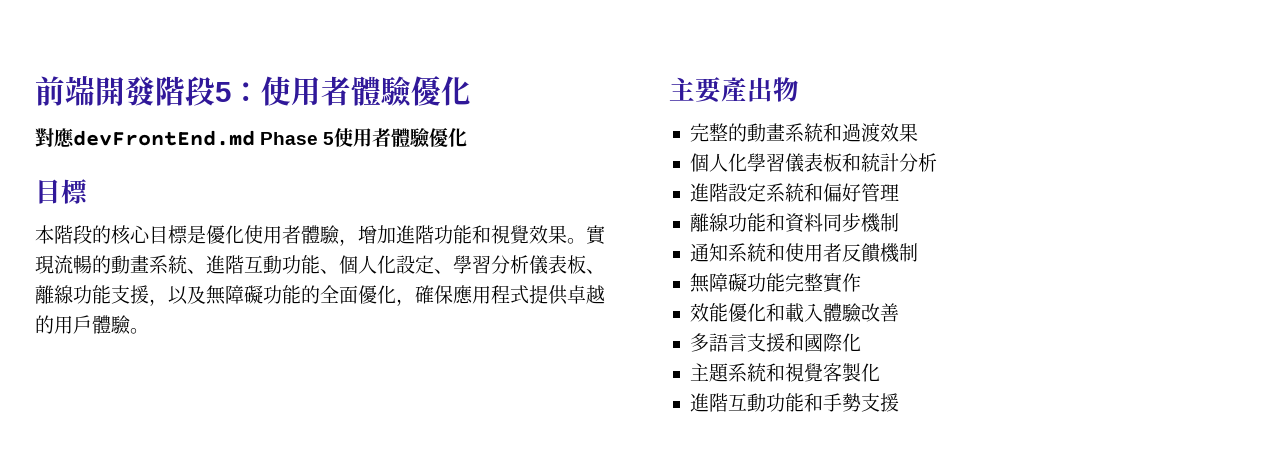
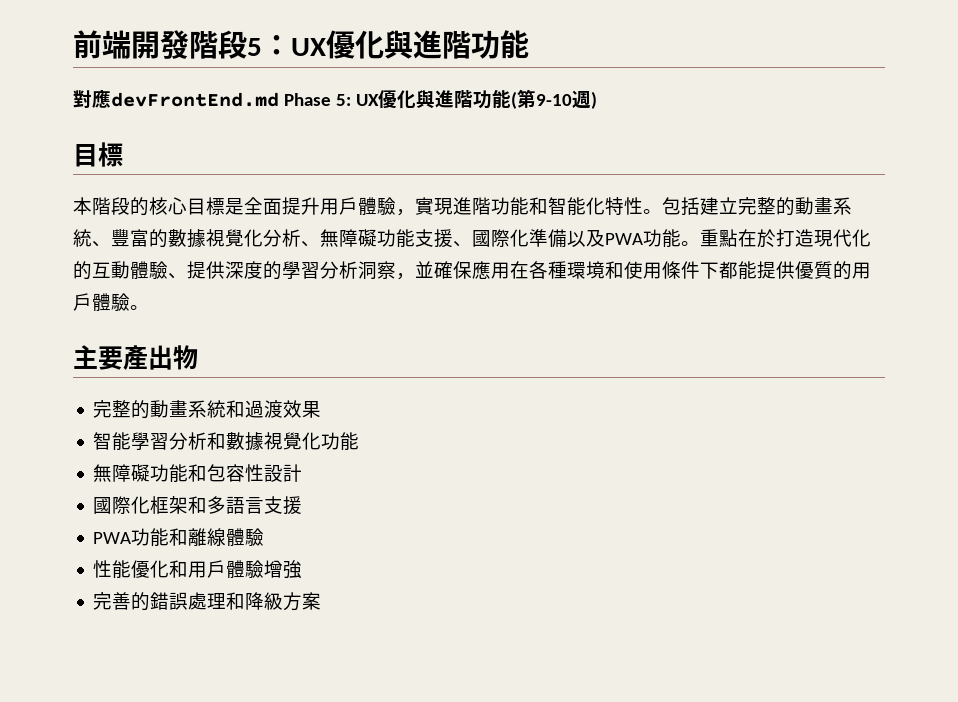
[261,76,471,107] 使用者體驗優化 -> [291,30,529,59] UX優化與進階功能
[323,127,468,148] 5使用者體驗優化 -> [335,89,597,109] 5: UX優化與進階功能(第9-10週)
[206,225,606,246] [35,255,605,274] [35,285,605,306] 優化使用者體驗，增加進階功能和視覺效果。實現流暢的動畫系統、進階互動功能、個人化設定、學習分析儀表板、離線功能支援，以及無障礙功能的全面優化，確保應用程式提供卓越 -> [244,197,852,216] [73,229,871,248] [73,261,833,280] 全面提升用戶體驗，實現進階功能和智能化特性。包括建立完整的動畫系統、豐富的數據視覺化分析、無障礙功能支援、國際化準備以及PWA功能。重點在於打造現代化的互動體驗、提供深度的學習分析洞察，並確保應用在各種環境和使用條件下都能提供優質
[689,153,937,172] [689,183,899,202] [689,213,899,233] [689,243,918,263] [689,273,861,293] [689,303,899,323] [689,333,861,352] [689,363,880,382] [689,393,899,412] 個人化學習儀表板和統計分析 // 進階設定系統和偏好管理 // 離線功能和資料同步機制 // 通知系統和使用者反饋機制 // 無障礙功能完整實作 // 效能優化和載入體驗改善 // 多語言支援和國際化 // 主題系統和視覺客製化 // 進階互動功能和手勢支援 -> [93,432,360,451] [93,464,303,483] [93,496,303,515] [93,528,265,547] [93,560,303,579] [93,592,322,611] 智能學習分析和數據視覺化功能 // 無障礙功能和包容性設計 // 國際化框架和多語言支援 // PWA功能和離線體驗 // 性能優化和用戶體驗增強 // 完善的錯誤處理和降級方案

